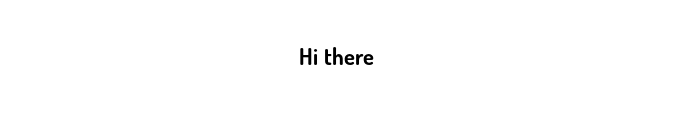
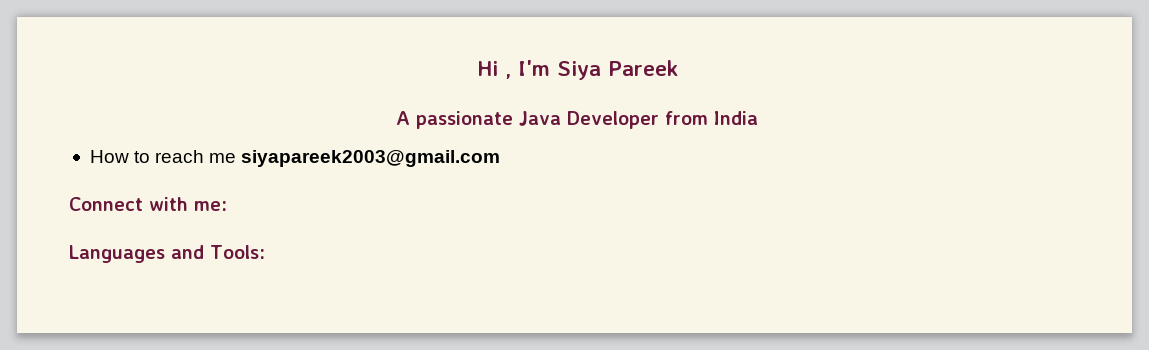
[324,47,375,65] there -> [504,60,678,80] [396,111,758,129] [89,150,501,167] [69,197,227,211] [69,245,265,263] , I'm Siya Pareek // A passionate Java Developer from India // How to reach me siyapareek2003@gmail.com // Connect with me: // Languages and Tools:

